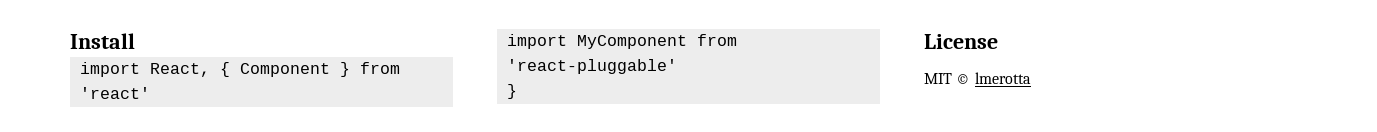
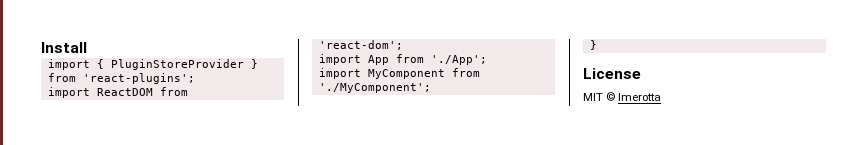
[149,62,400,77] [79,87,150,99] React, { Component } from 'react' -> [96,59,258,70] [47,73,195,84] [47,87,188,98] [318,40,403,50] [318,54,487,65] { PluginStoreProvider } from 'react-plugins'; // import ReactDOM from 'react-dom'; // import App from './App';
[506,59,677,74] 'react-pluggable' -> [318,83,431,93] './MyComponent';

